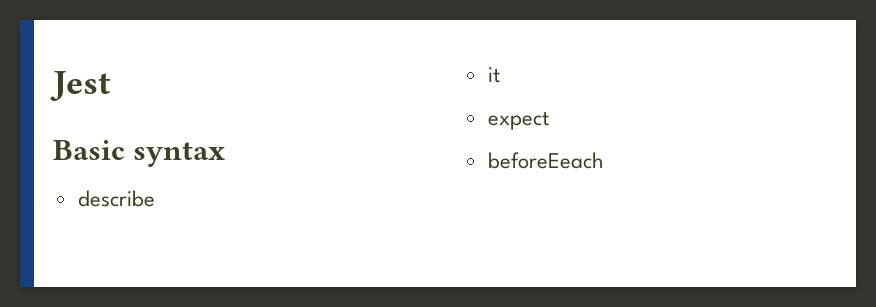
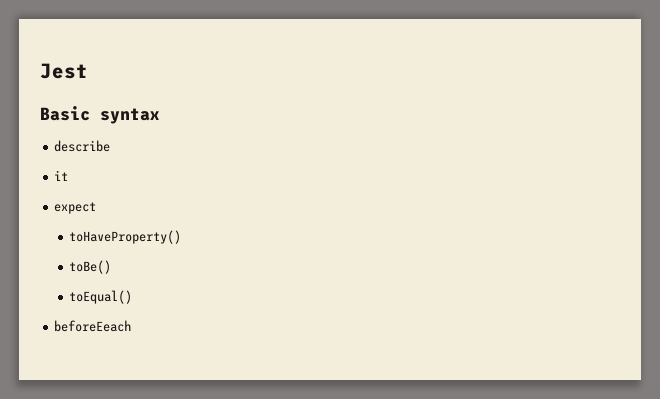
(549, 120) none -> [69,230,182,244] [69,260,112,274] [69,290,133,304] // toHaveProperty() // toBe() // toEqual()

